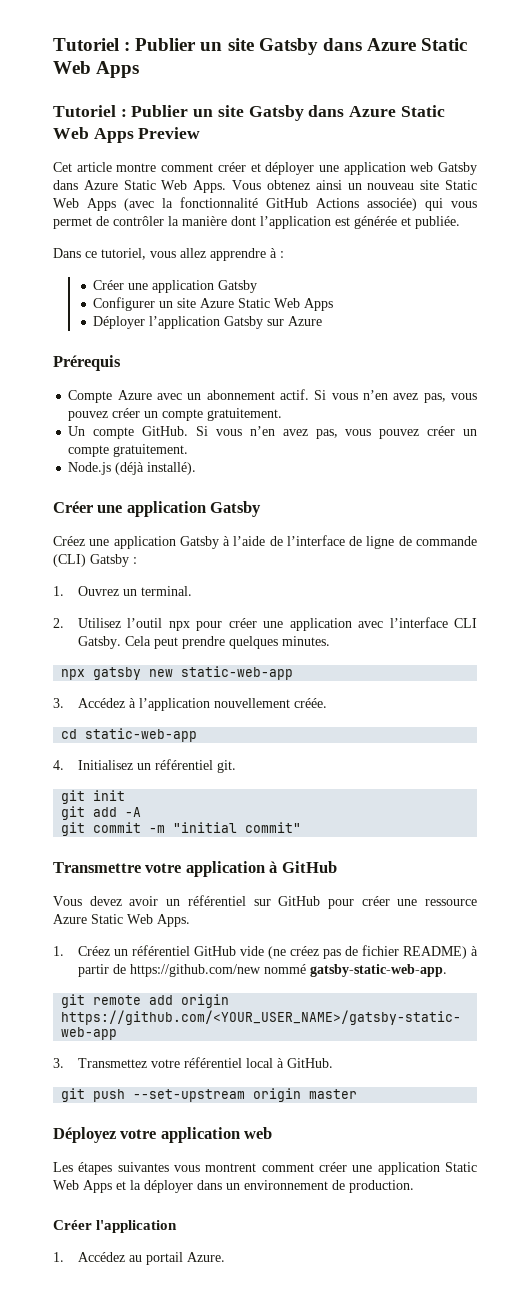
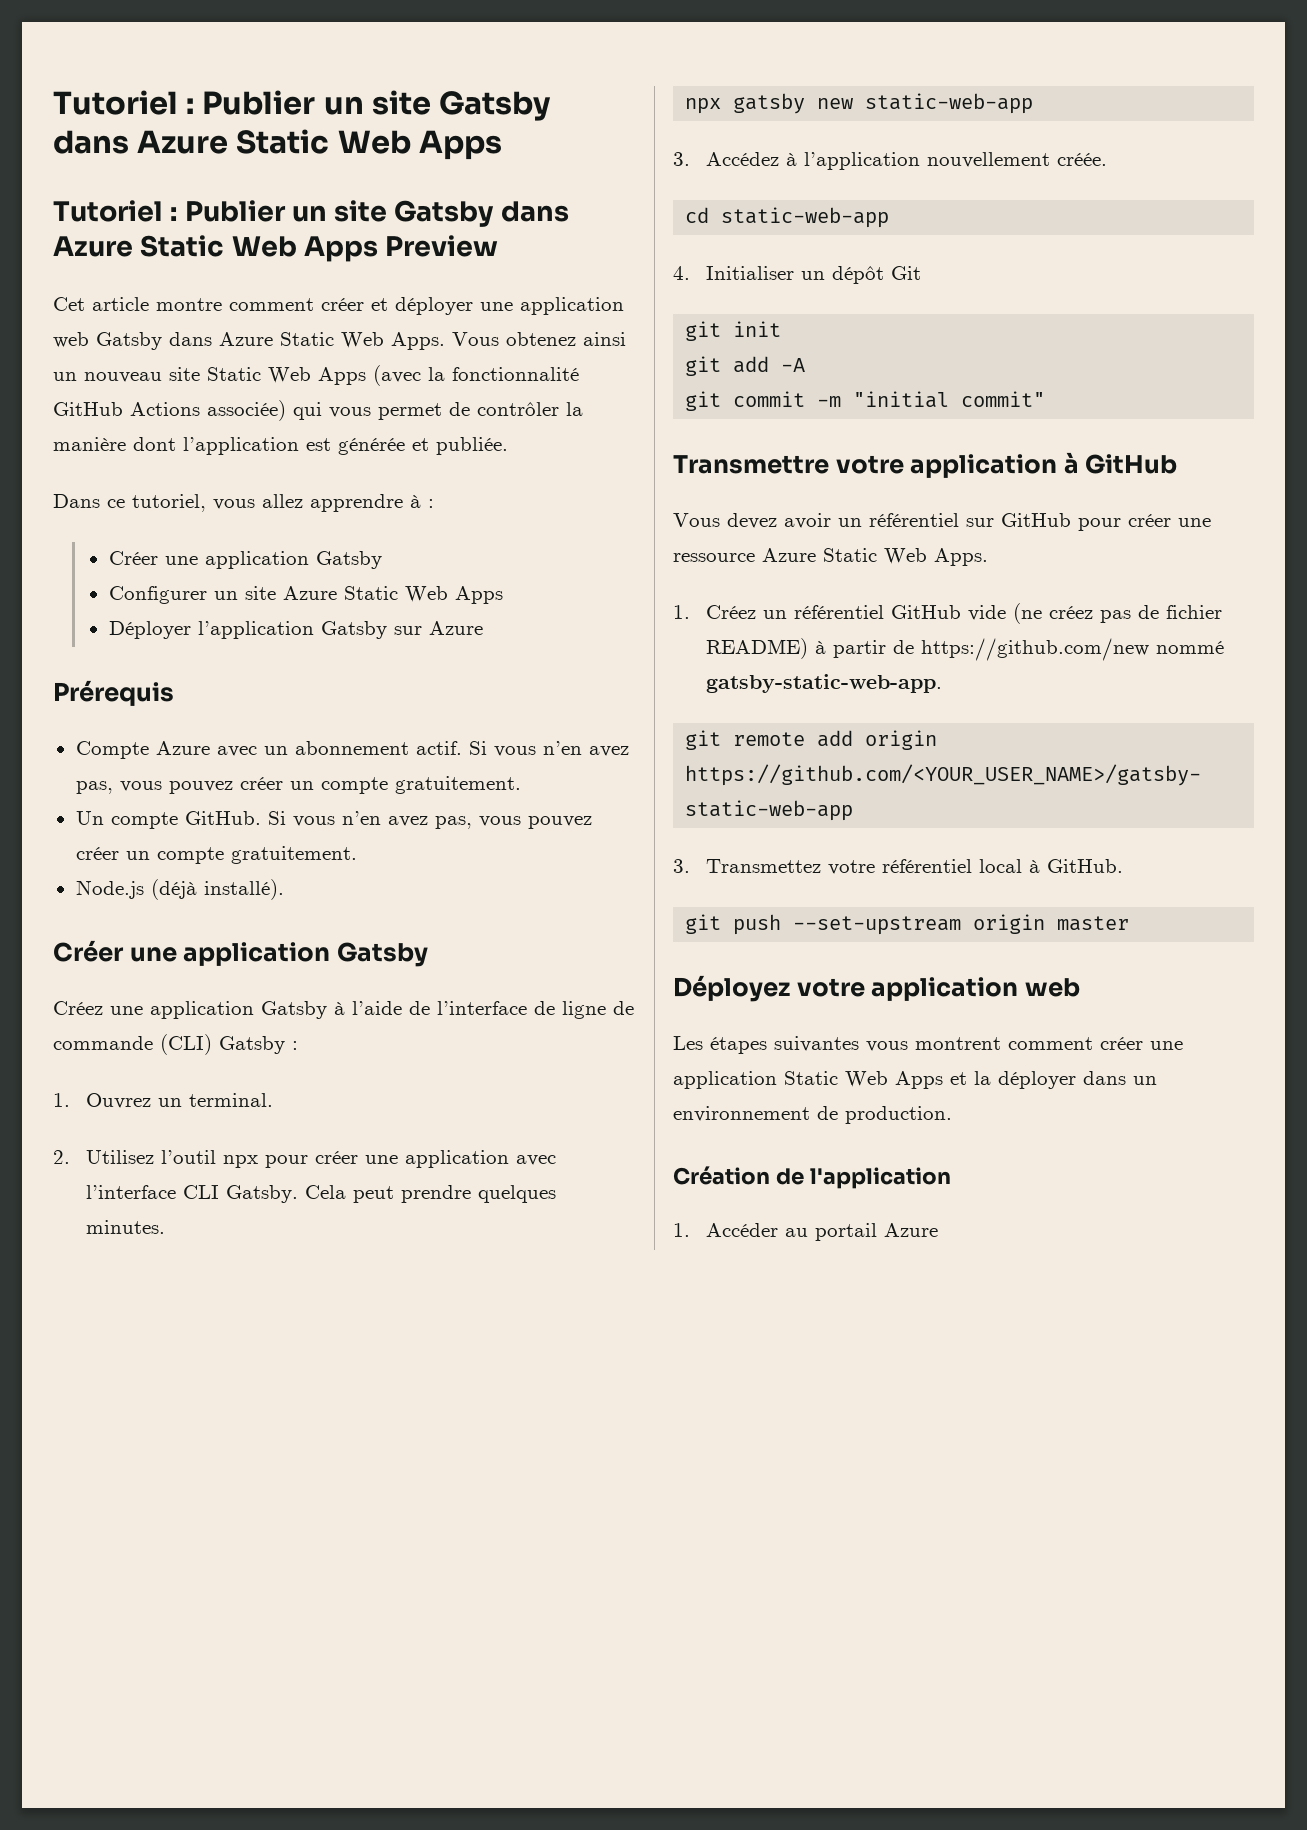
[77,759,236,773] Initialisez un référentiel git. -> [706,266,922,284] Initialiser un dépôt Git
[53,1220,92,1230] Créer -> [673,1166,804,1185] Création de
[77,1252,125,1262] Accédez -> [706,1223,779,1237] Accéder
[186,1252,225,1262] Azure. -> [884,1223,939,1237] Azure

